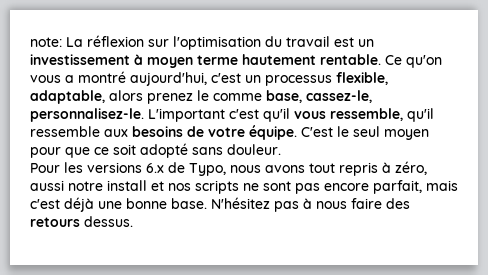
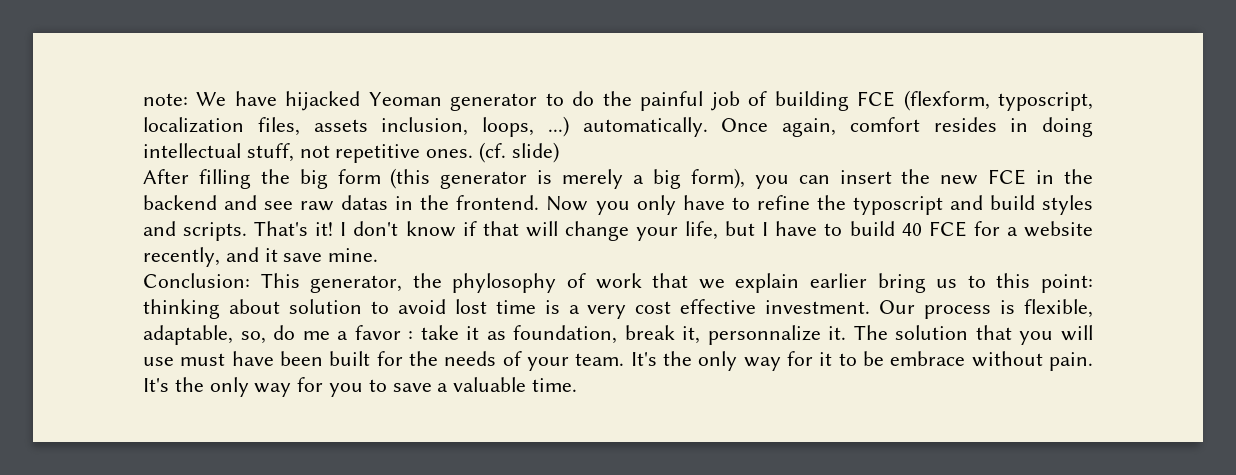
[66,35,374,50] [30,54,442,68] [30,71,388,86] [30,90,372,104] [30,108,434,122] [30,125,429,140] [30,143,281,158] [30,161,427,176] [30,180,458,194] [30,197,410,212] [30,216,133,227] La réflexion sur l'optimisation du travail est un investissement à moyen terme hautement rentable. Ce qu'on vous a montré aujourd'hui, c'est un processus flexible, adaptable, alors prenez le comme base, cassez-le, personnalisez-le. L'important c'est qu'il vous ressemble, qu'il ressemble aux besoins de votre équipe. C'est le seul moyen pour que ce soit adopté sans douleur. // Pour les versions 6.x de Typo, nous avons tout repris à zéro, aussi notre install et nos scripts ne sont pas encore parfait, mais c'est déjà une bonne base. N'hésitez pas à nous faire des retours dessus. -> [196,90,1093,111] [143,116,1093,137] [143,142,559,163] [143,168,1094,189] [143,195,1093,215] [143,221,1094,241] [143,247,379,267] [143,273,1094,293] [143,299,1093,319] [143,325,1093,345] [143,351,1094,371] [143,377,578,397] We have hijacked Yeoman generator to do the painful job of building FCE (flexform, typoscript, localization files, assets inclusion, loops, ...) automatically. Once again, comfort resides in doing intellectual stuff, not repetitive ones. (cf. slide) // After filling the big form (this generator is merely a big form), you can insert the new FCE in the backend and see raw datas in the frontend. Now you only have to refine the typoscript and build styles and scripts. That's it! I don't know if that will change your life, but I have to build 40 FCE for a website recently, and it save mine. // Conclusion: This generator, the phylosophy of work that we explain earlier bring us to this point: thinking about solution to avoid lost time is a very cost effective investment. Our process is flexible, adaptable, so, do me a favor : take it as foundation, break it, personnalize it. The solution that you will use must have been built for the needs of your team. It's the only way for it to be embrace without pain. It's the only way for you to save a valuable time.

